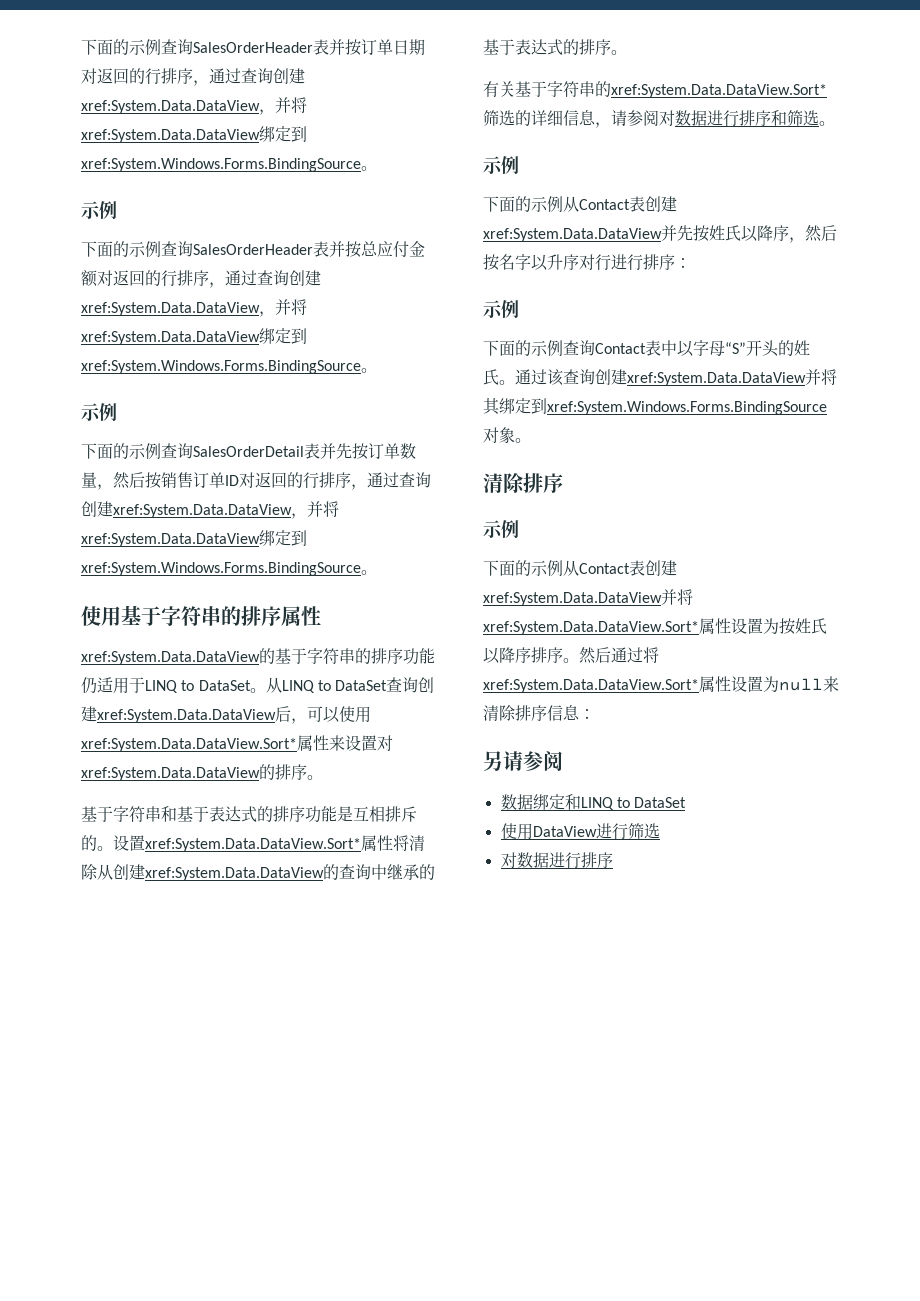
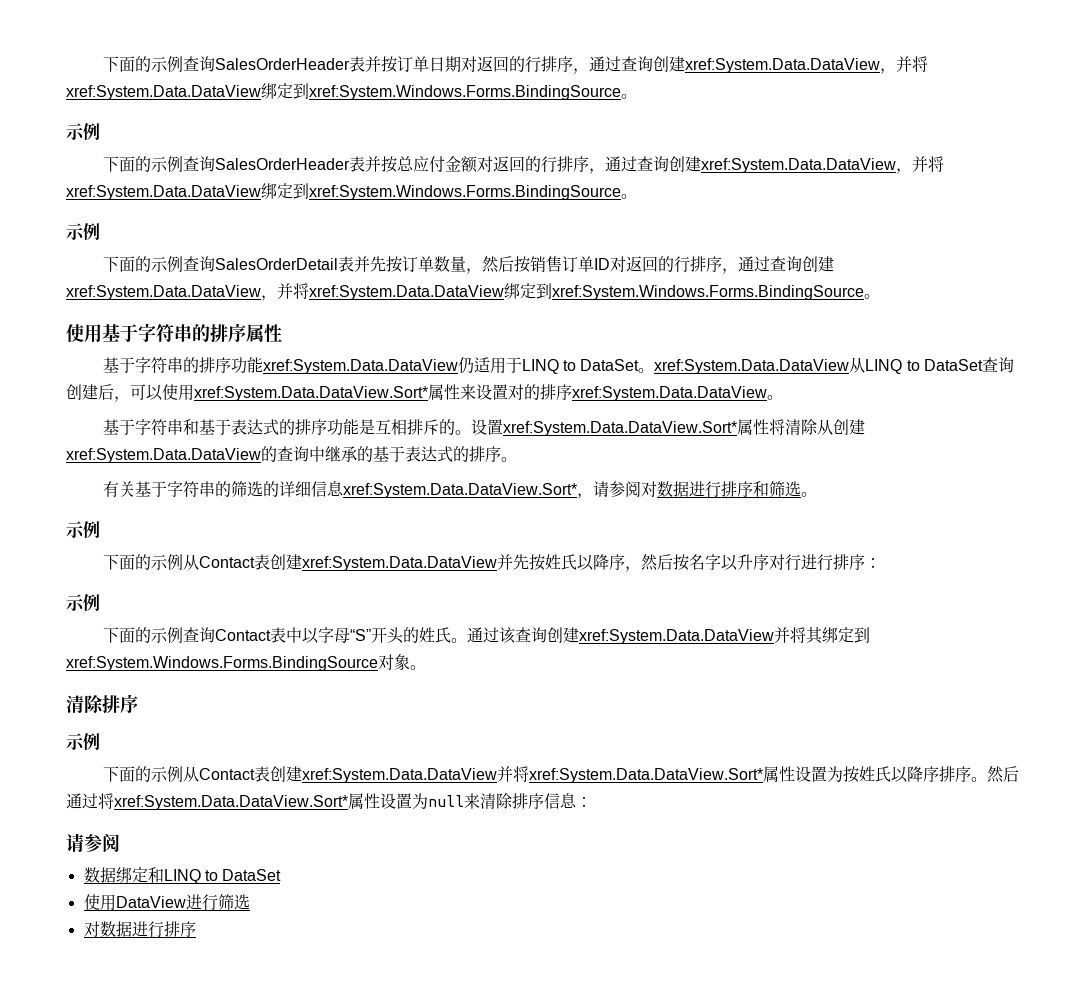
[81,648,275,665] xref:System.Data.DataView的 -> (282, 333) none
(435, 656) none -> [262,359,458,374] xref:System.Data.DataView
(266, 690) none -> [654,359,850,374] xref:System.Data.DataView
[97,709,276,723] xref:System.Data.DataView -> (98, 392) none
[81,764,307,781] xref:System.Data.DataView的排序 -> [524,384,767,401] 的排序xref:System.Data.DataView
[611,84,827,98] xref:System.Data.DataView.Sort* -> (231, 489) none
(596, 117) none -> [342,483,577,498] xref:System.Data.DataView.Sort*
[483,751,503,771] 另 -> (592, 802) none

